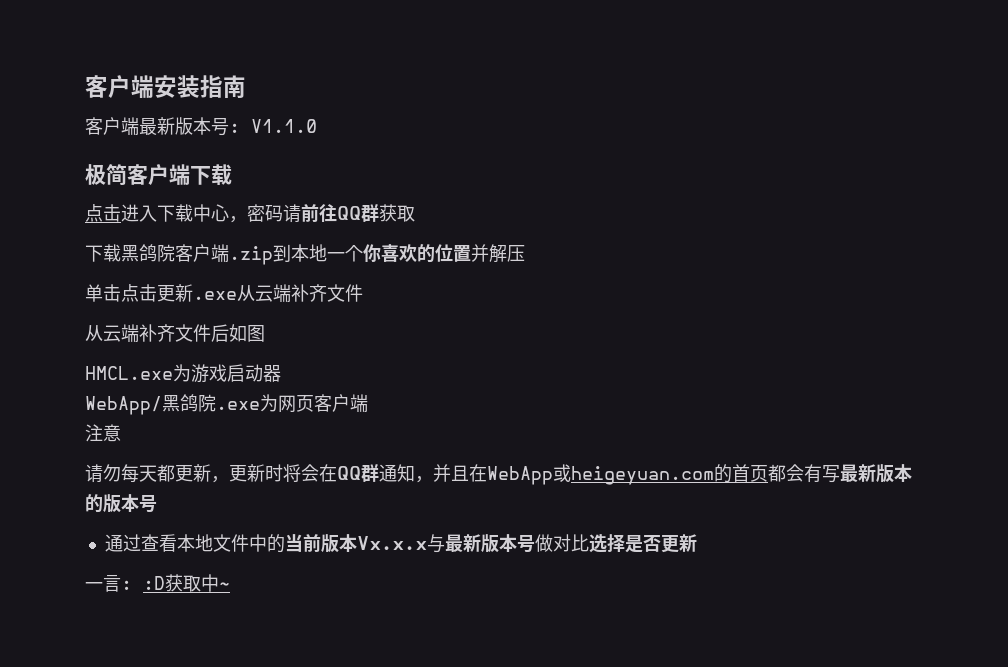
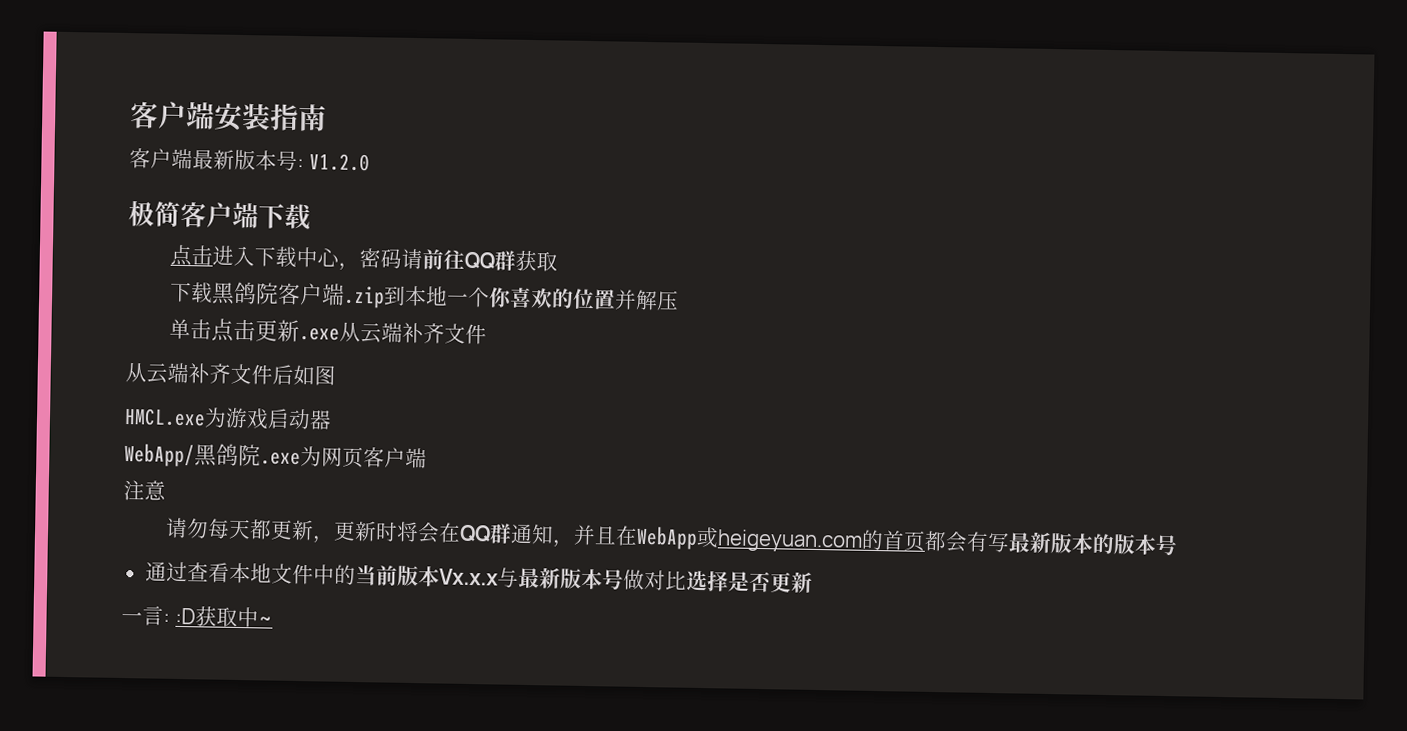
[251,119,317,133] V1.1.0 -> [308,153,370,172] V1.2.0

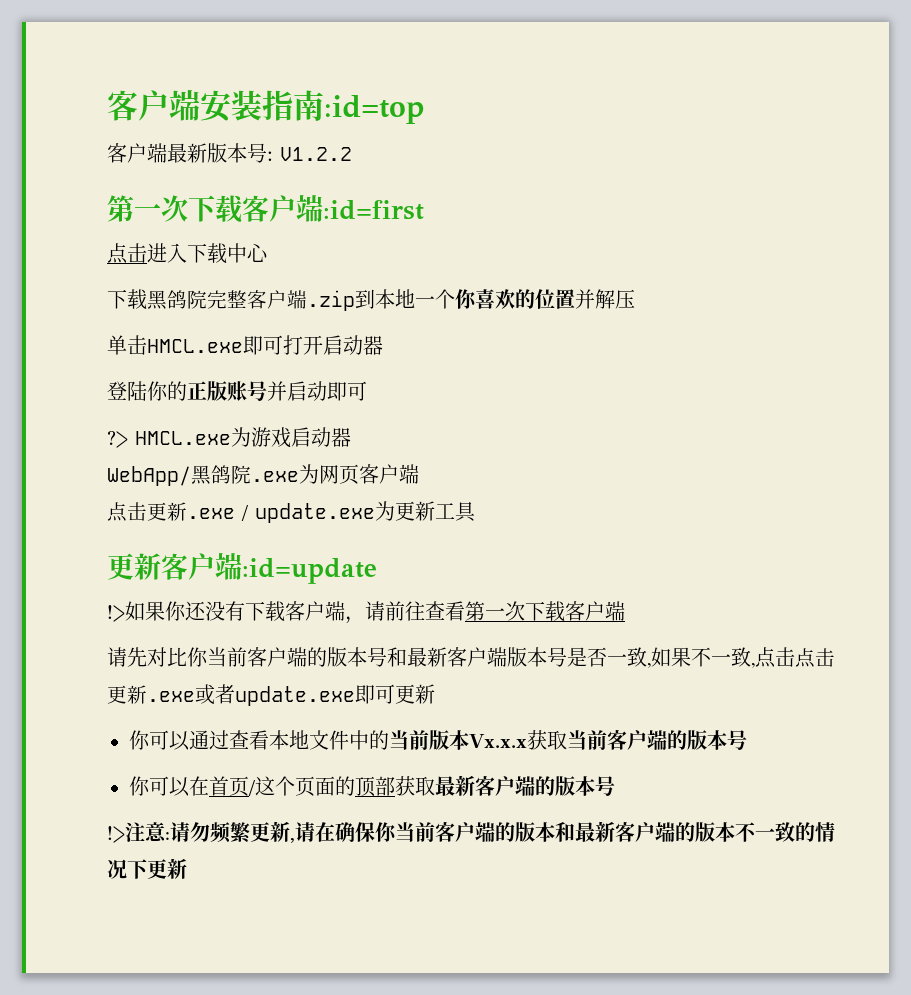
(327, 117) none -> [324,95,425,124] :id=top
[308,153,370,172] [128,200,311,231] V1.2.0 // 极简客户端下载 -> [280,147,352,161] [107,195,424,223] V1.2.2 // 第一次下载客户端:id=first
[338,248,559,272] ，密码请前往QQ群获取 -> (269, 252) none
(280, 293) none -> [207,290,247,309] 完整
[211,318,488,345] [125,362,336,386] 点击更新.exe从云端补齐文件 // 从云端补齐文件后如图 // -> [147,335,383,355] [107,381,367,401] [107,431,128,448] HMCL.exe即可打开启动器 // 登陆你的正版账号并启动即可 // ?>
[123,480,166,501] [165,517,1179,556] 注意 // 请勿每天都更新，更新时将会在QQ群通知，并且在WebApp或heigeyuan.com的首页都会有写最新版本的版本号 // -> [107,501,476,523] [107,553,377,584] [107,601,625,624] [107,647,835,668] [107,684,435,706] [129,730,190,751] 点击更新.exe / update.exe为更新工具 // 更新客户端:id=update // !>如果你还没有下载客户端，请前往查看第一次下载客户端 // 请先对比你当前客户端的版本号和最新客户端版本号是否一致,如果不一致,点击点击更新.exe或者update.exe即可更新 // 你可以
[496,567,813,593] [121,605,273,628] 与最新版本号做对比选择是否更新 // 一言: :D获取中~ -> [527,730,747,750] [129,775,615,797] [107,821,835,843] [107,858,187,879] 获取当前客户端的版本号 // 你可以在首页/这个页面的顶部获取最新客户端的版本号 // !>注意:请勿频繁更新,请在确保你当前客户端的版本和最新客户端的版本不一致的情况下更新

